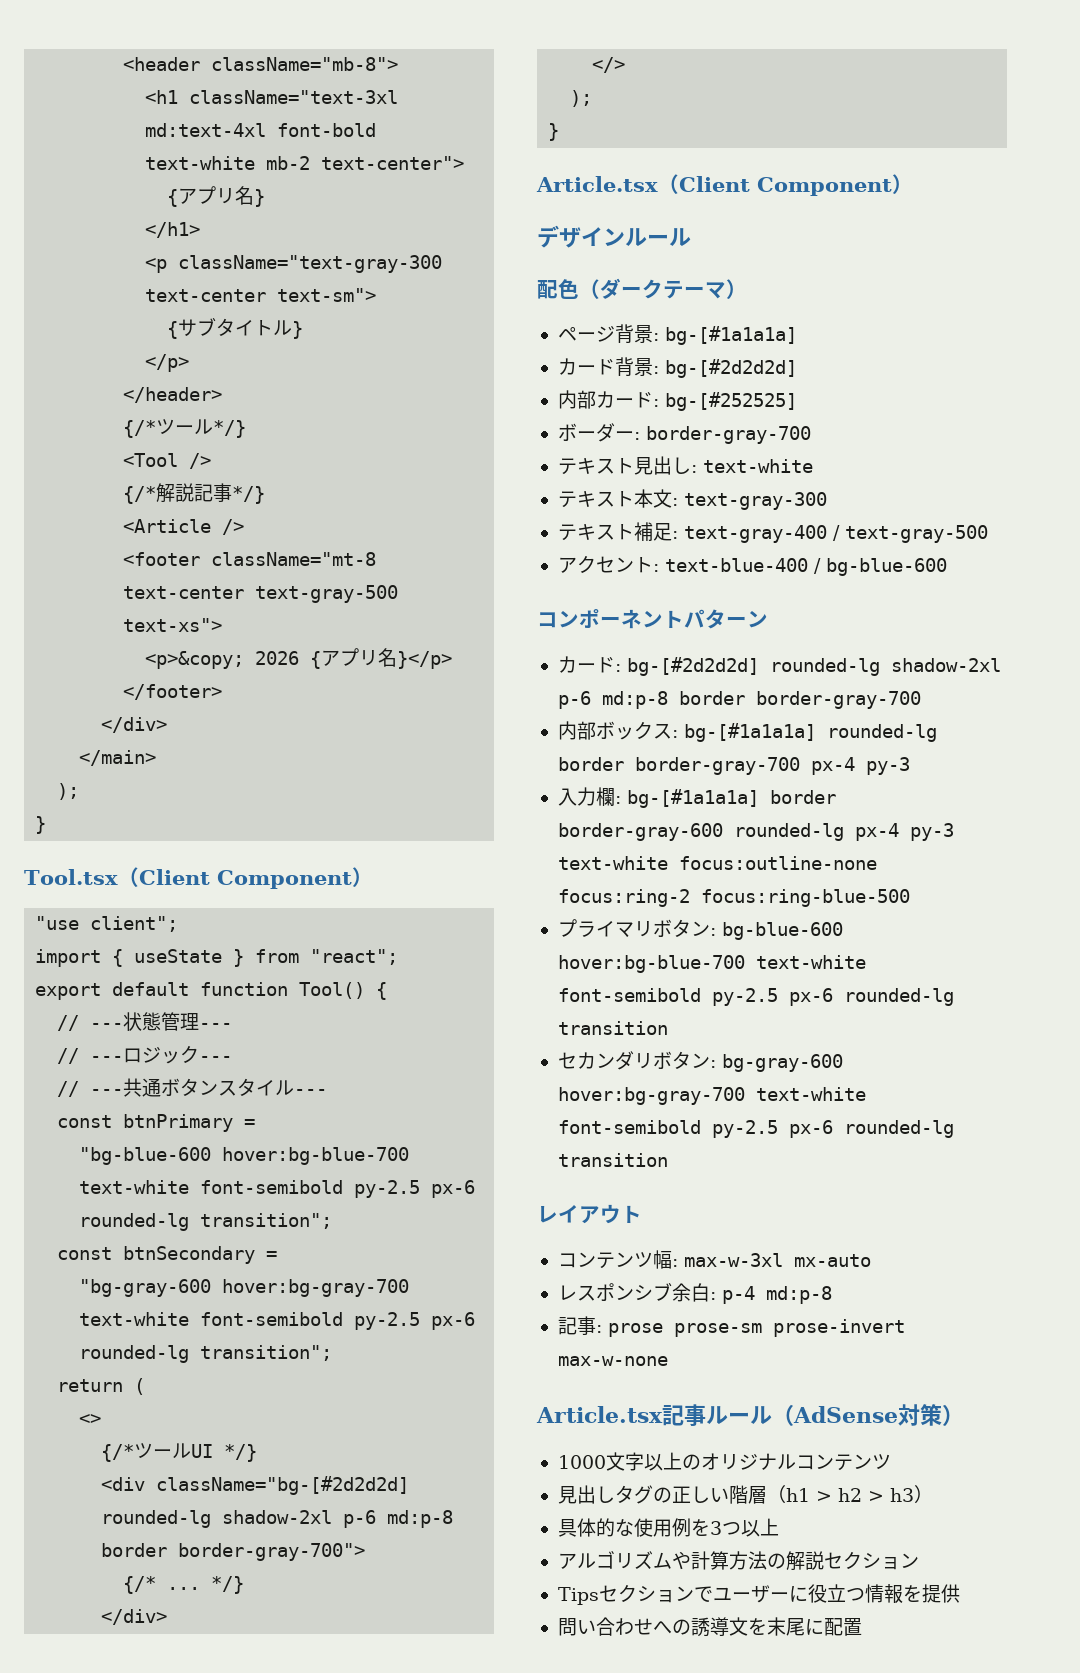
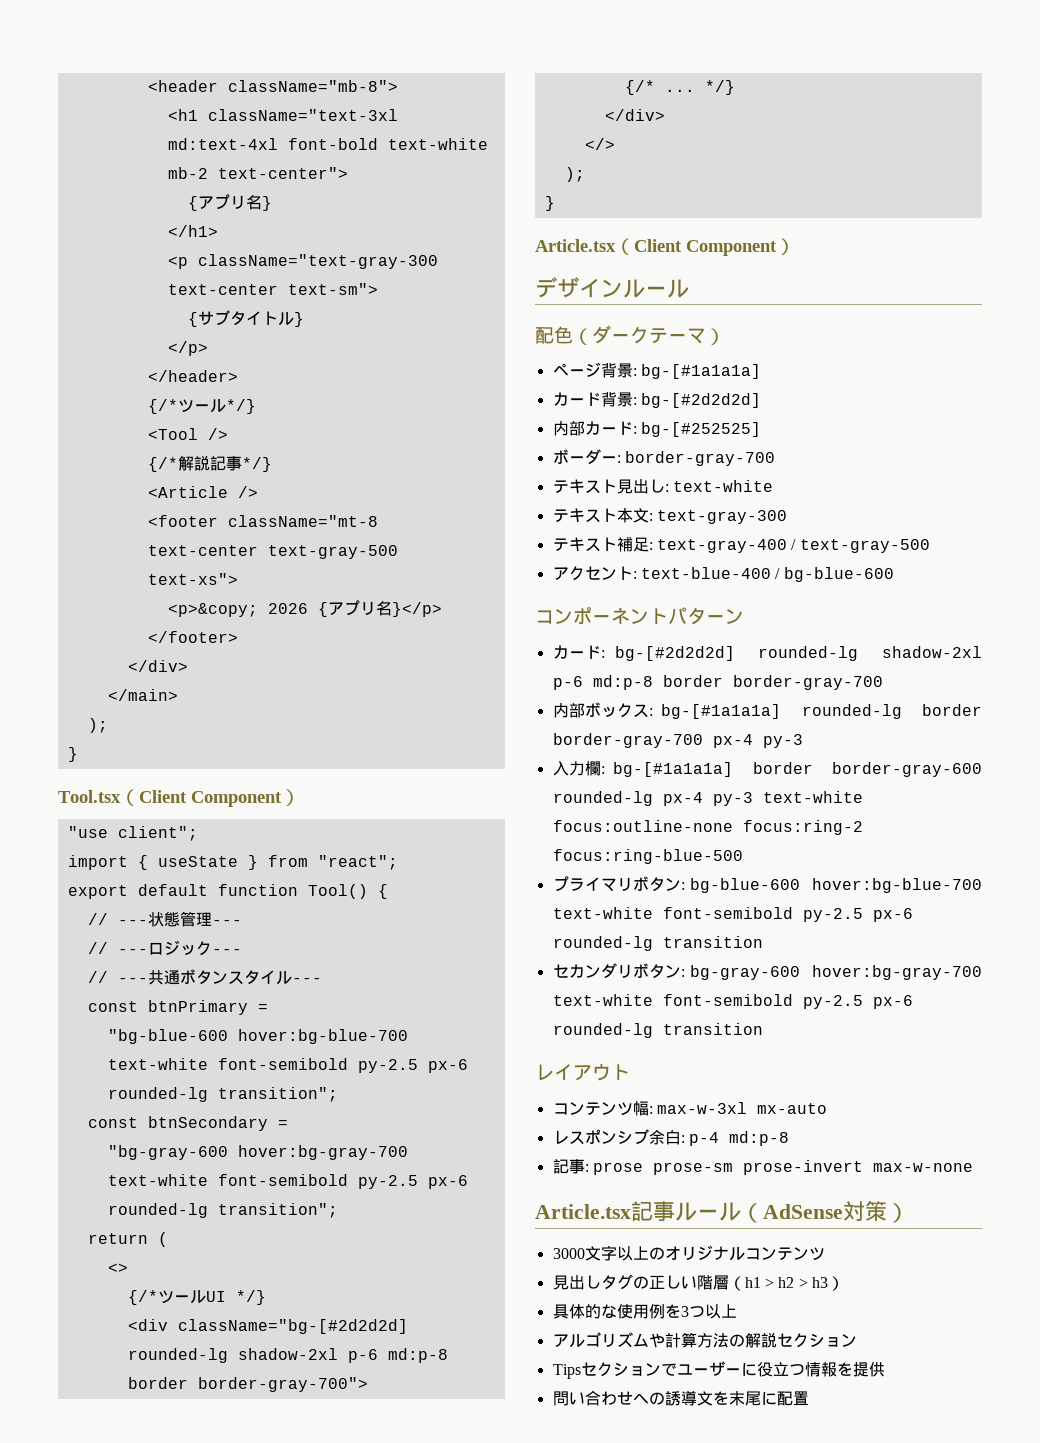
[557,1455,606,1469] 1000 -> [552,1248,585,1259] 3000

